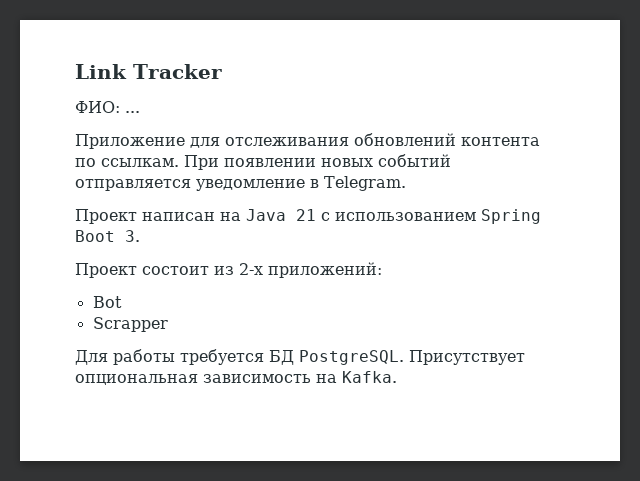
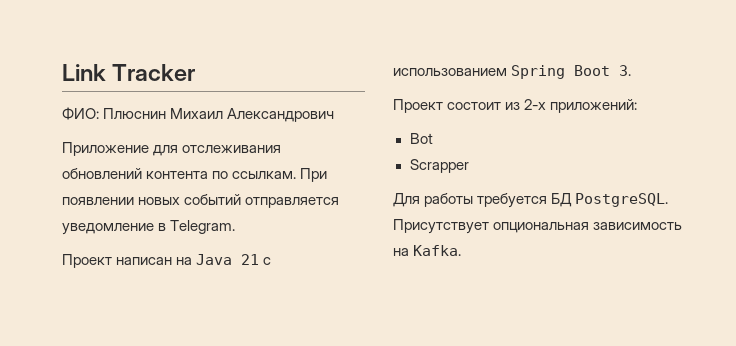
[125,111,140,113] ... -> [103,108,335,122] Плюснин Михаил Александрович

